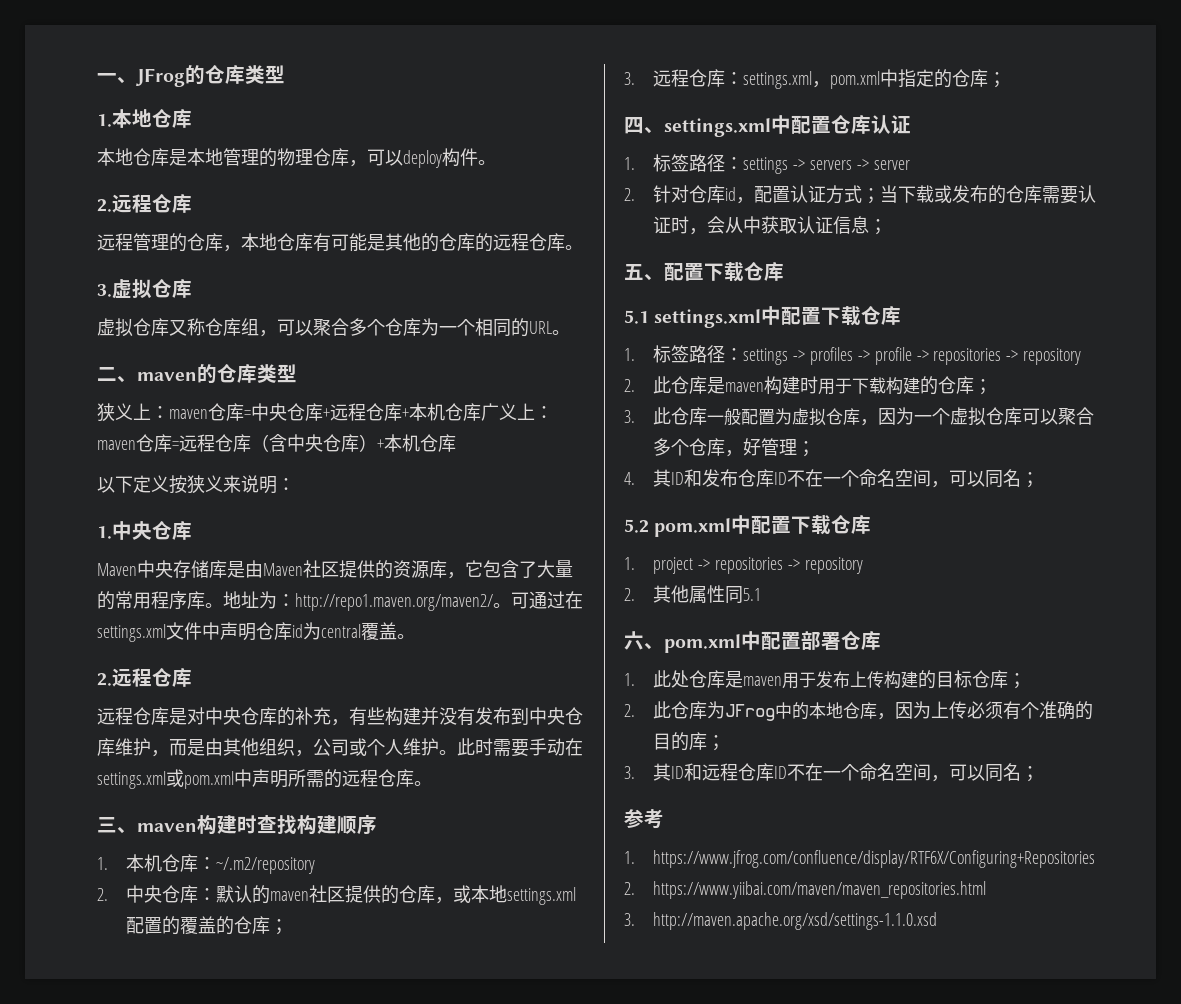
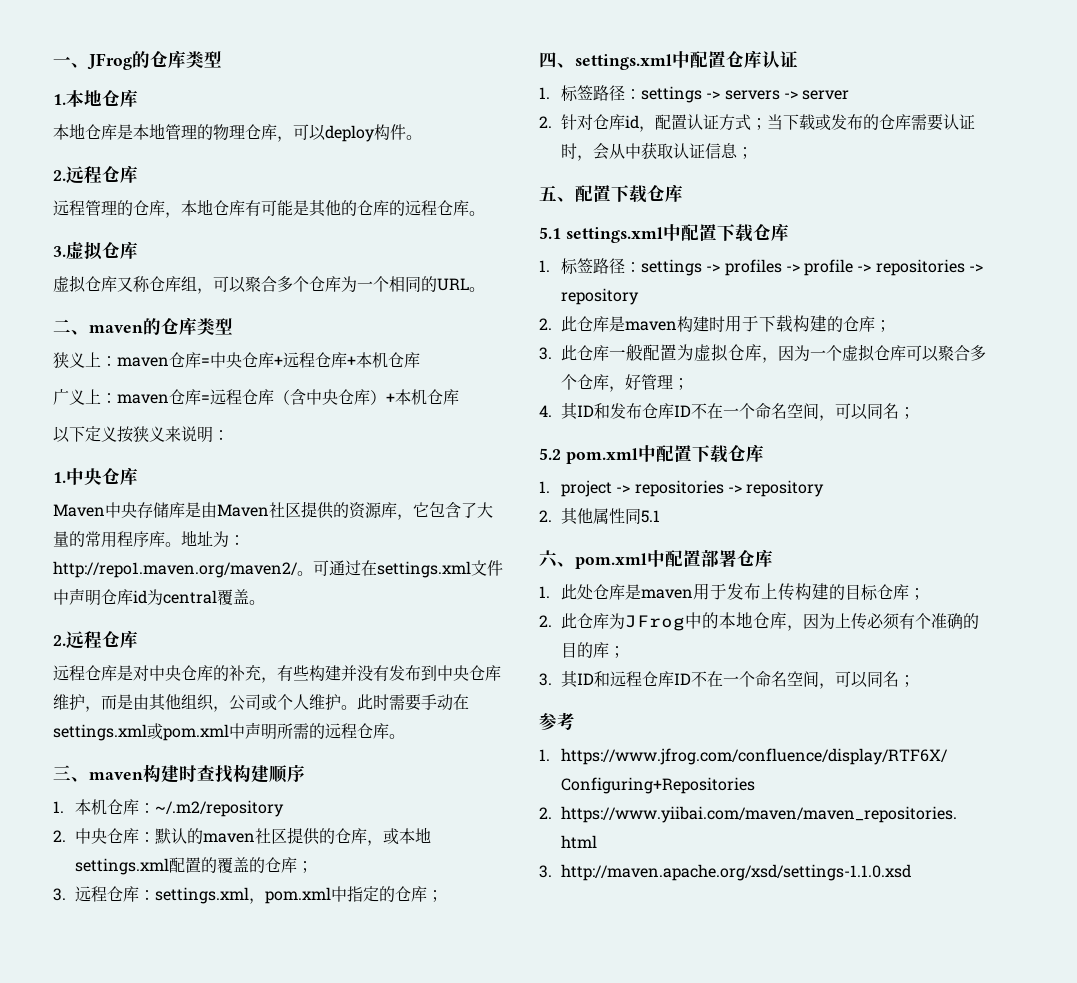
(481, 412) none -> (420, 360) //

